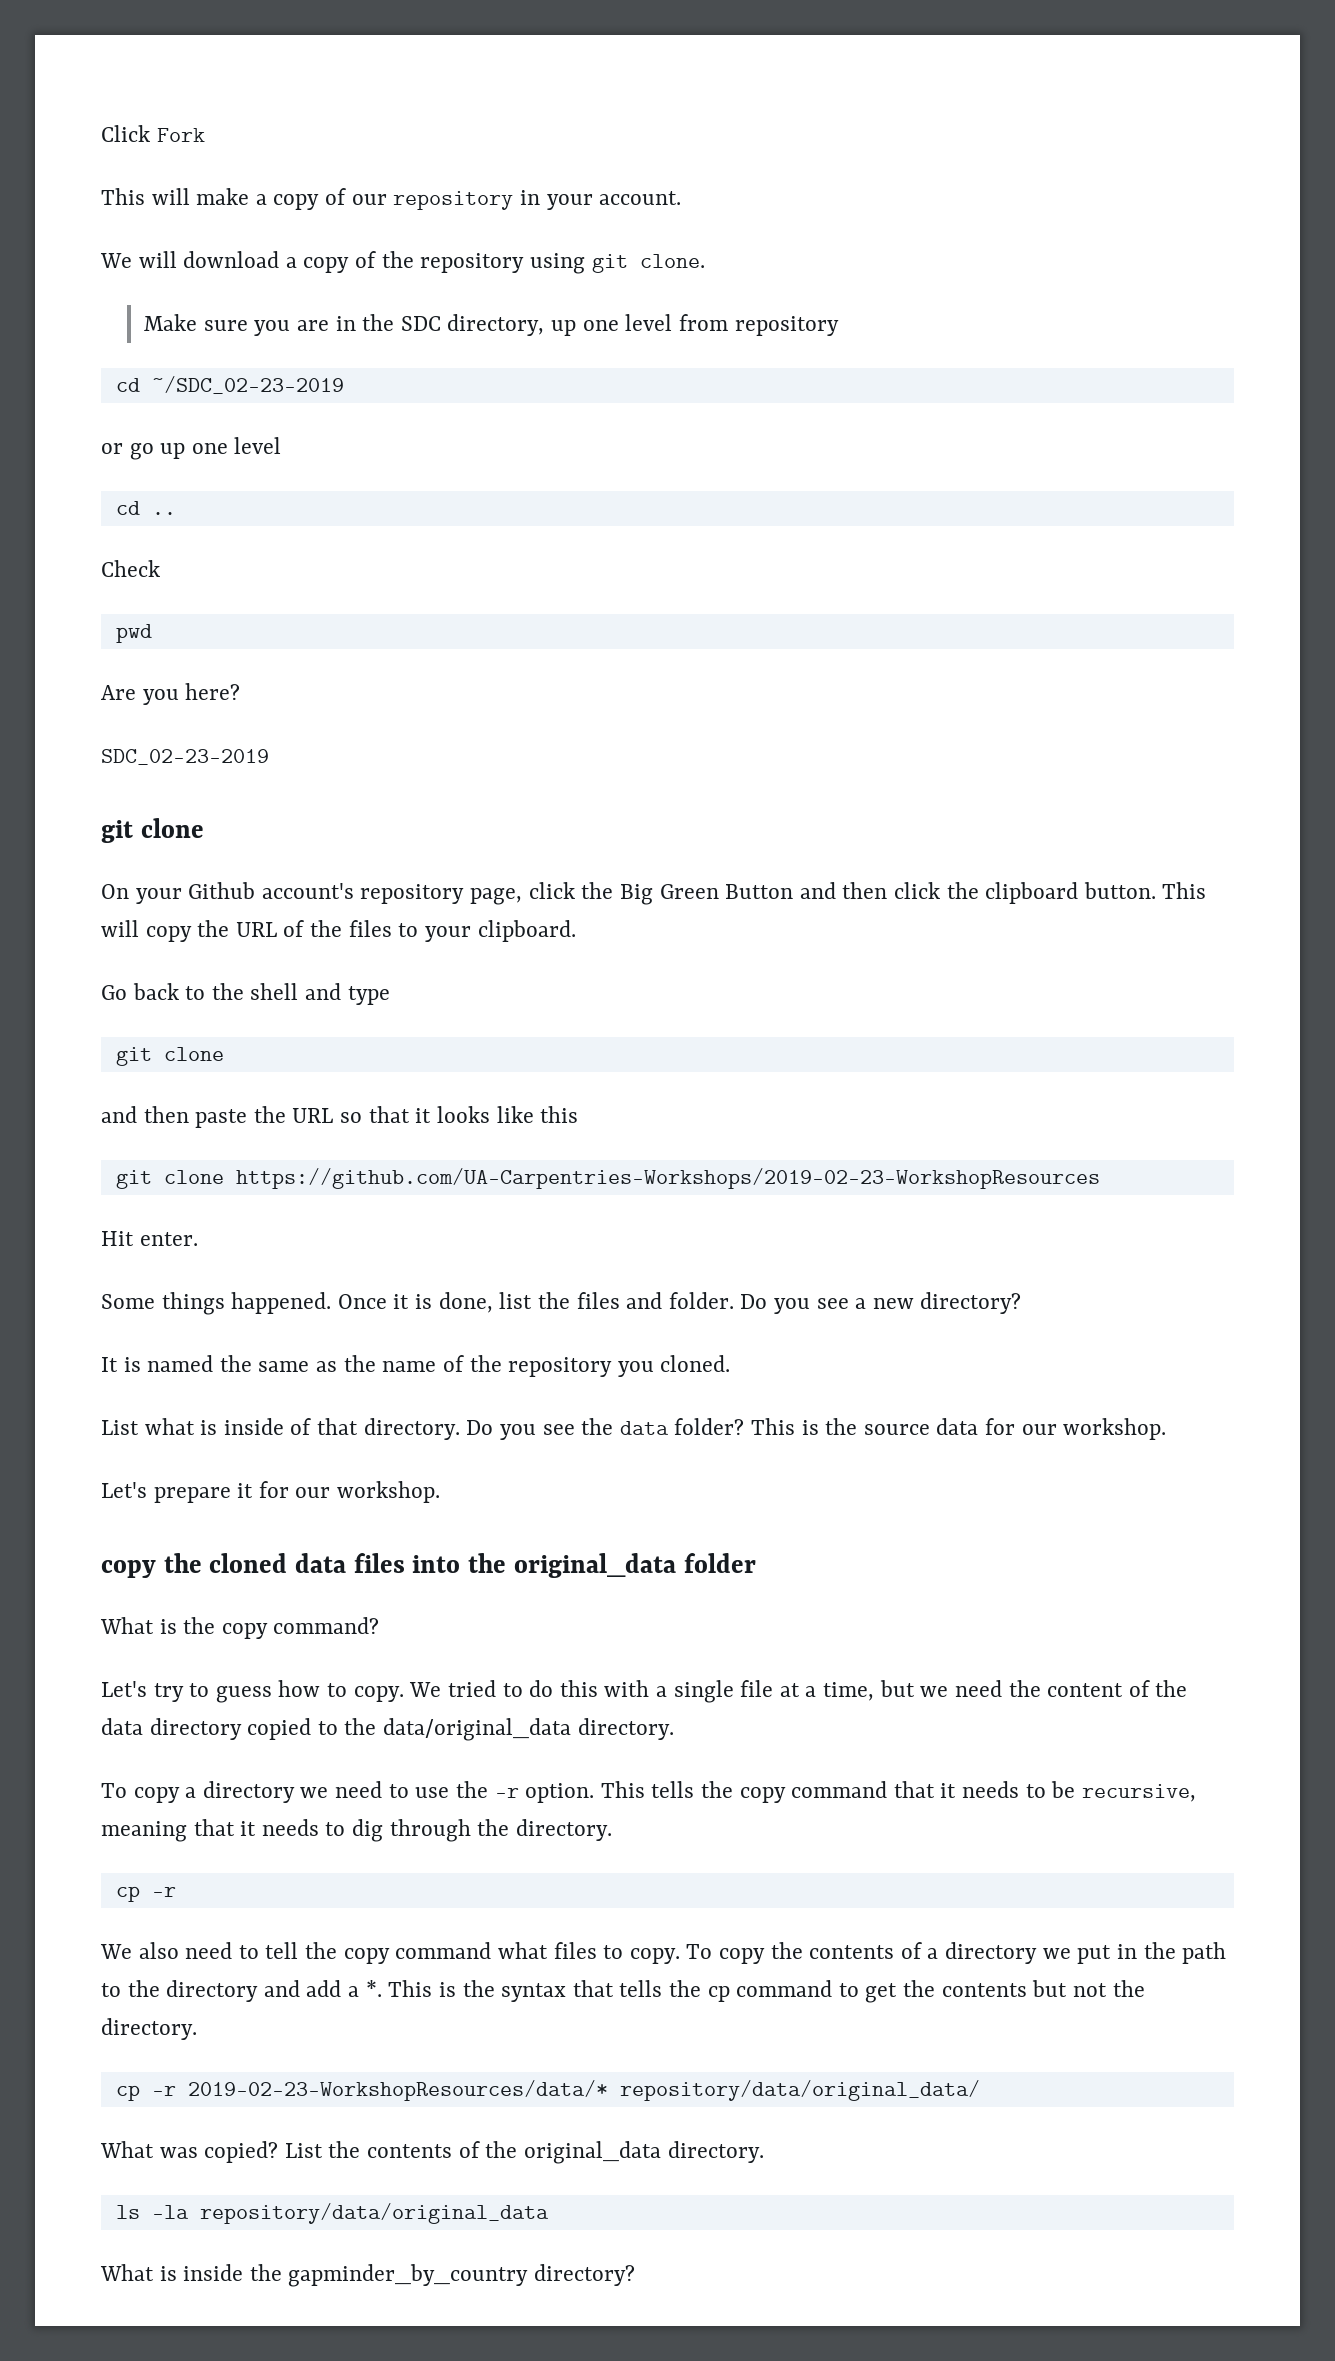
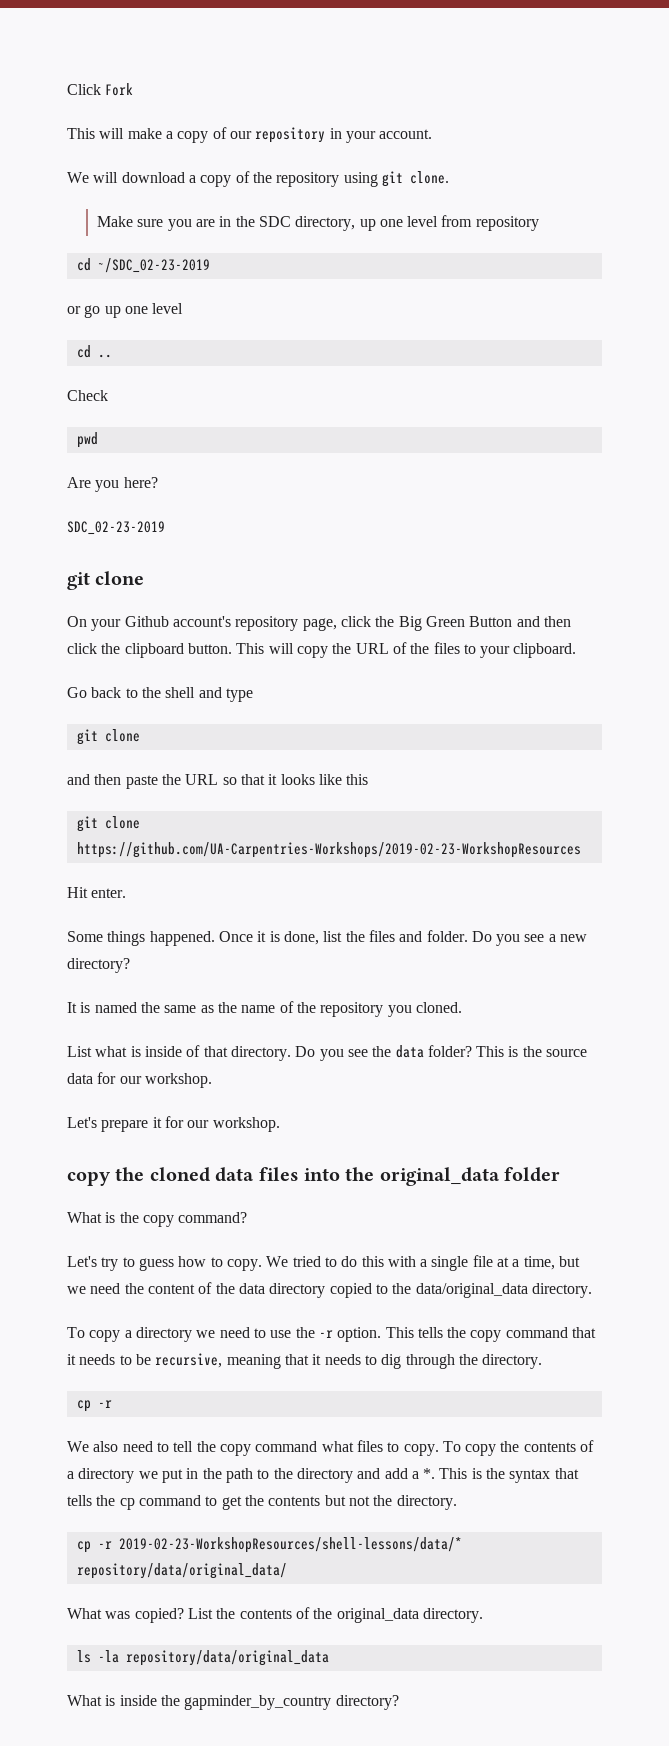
[187,2080,608,2101] 2019-02-23-WorkshopResources/data/* -> [118,1537,462,1553] 2019-02-23-WorkshopResources/shell-lessons/data/*

